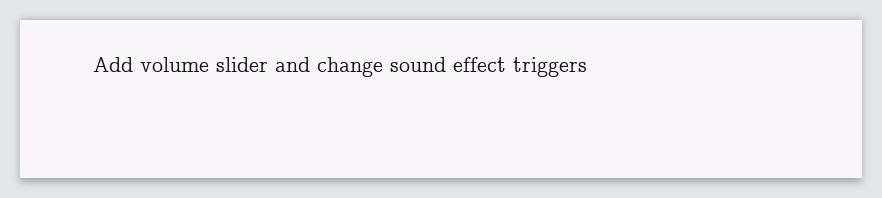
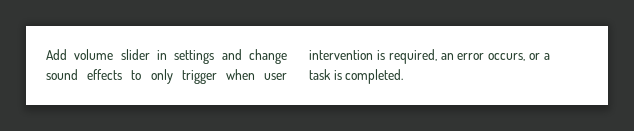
(268, 64) none -> [157,50,215,64] in settings
[453,57,587,77] effect triggers -> [87,69,287,84] [309,49,550,64] [309,69,404,84] effects to only trigger when user intervention is required, an error occurs, or a task is completed.

